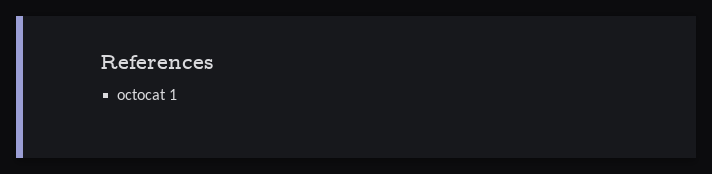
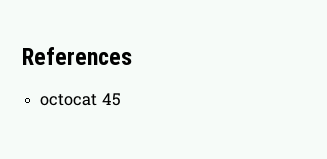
[169,89,178,100] 1 -> [101,93,121,106] 45

